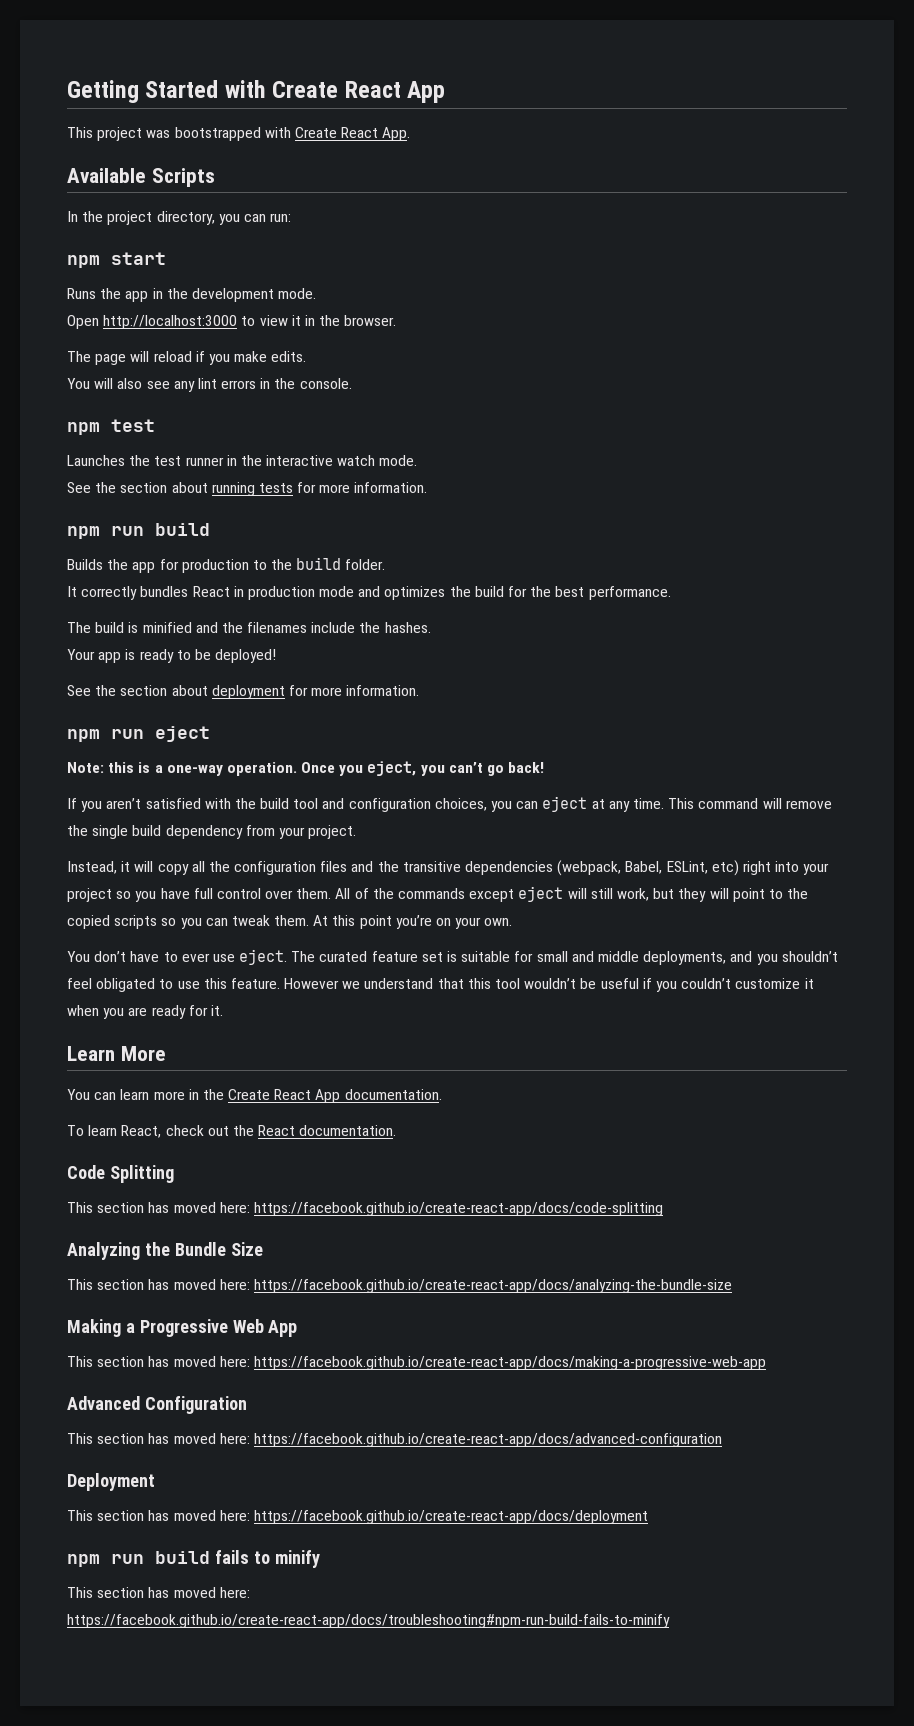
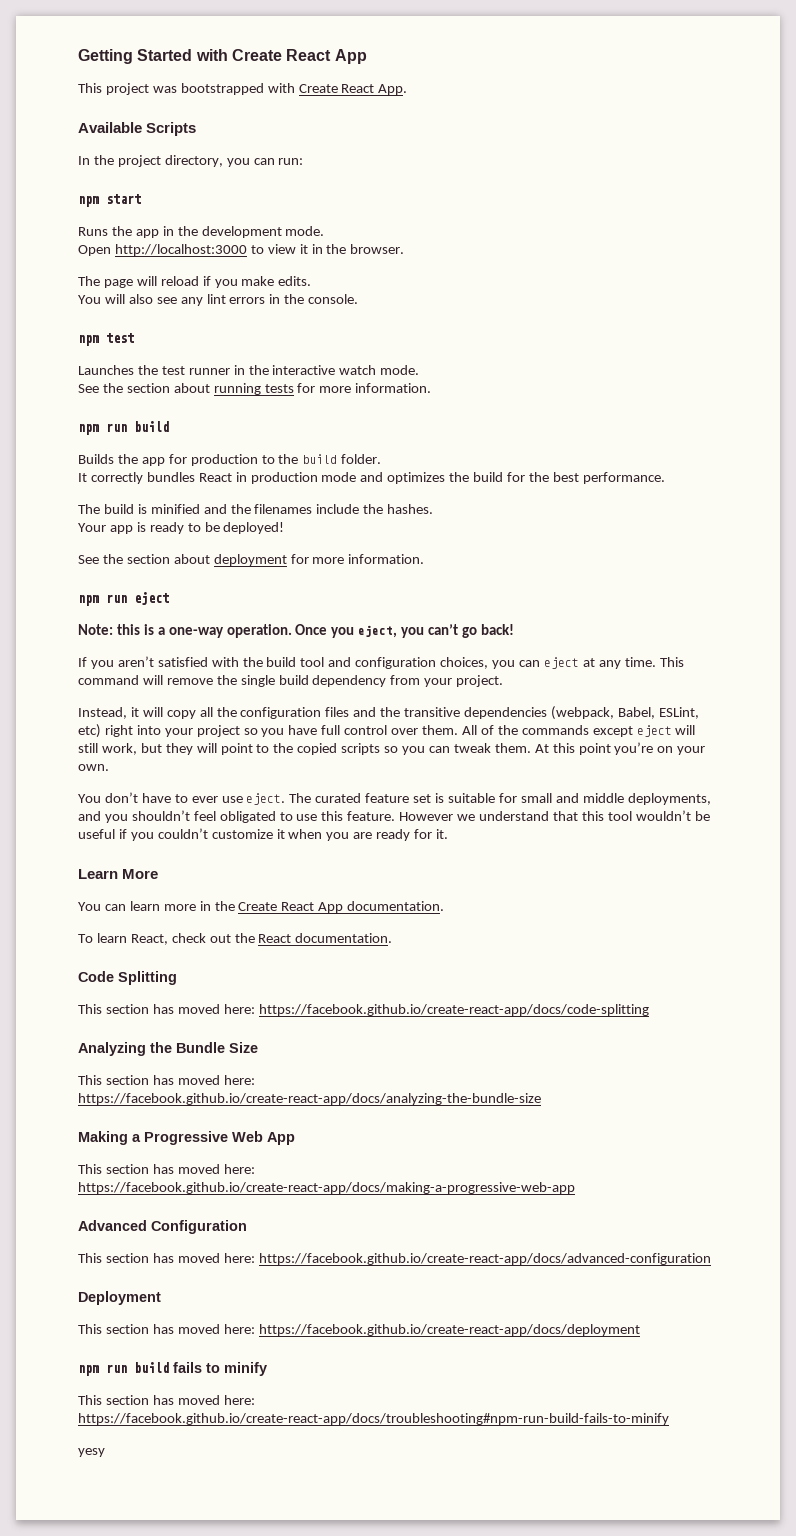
(670, 1621) none -> [78,1448,105,1457] // yesy

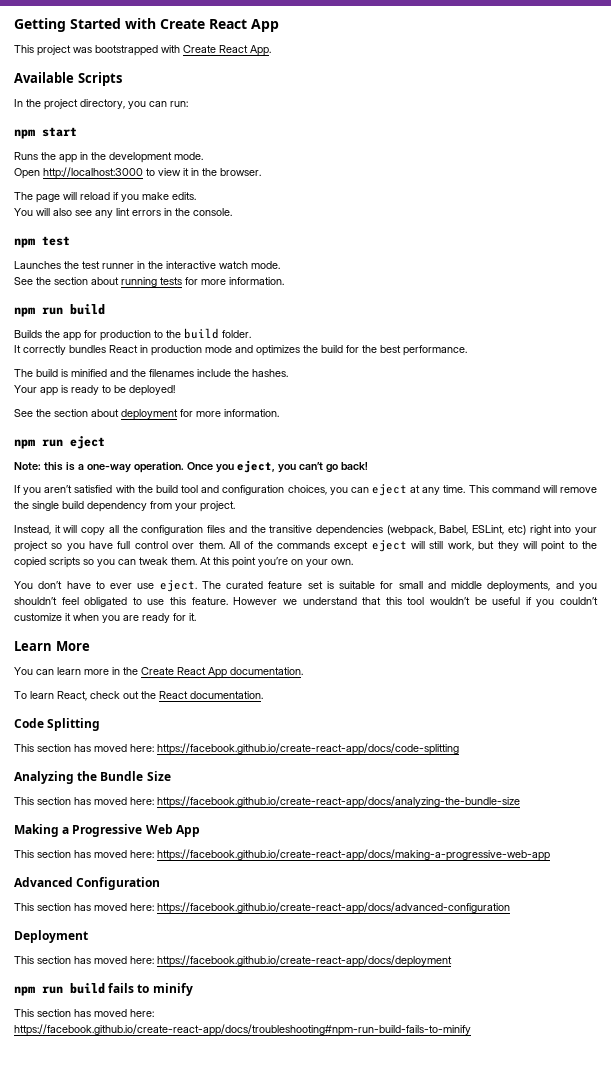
[78,1448,105,1457] // yesy -> (471, 1030) none

